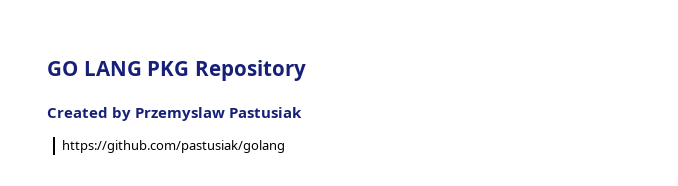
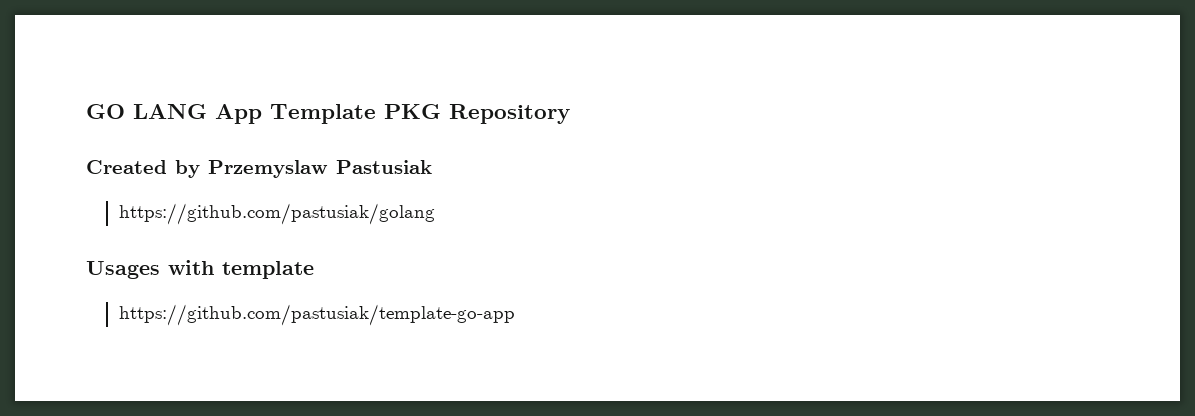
(142, 68) none -> [215,104,376,124] App Template
(286, 146) none -> [86,260,314,279] [118,304,515,326] // Usages with template // https://github.com/pastusiak/template-go-app

